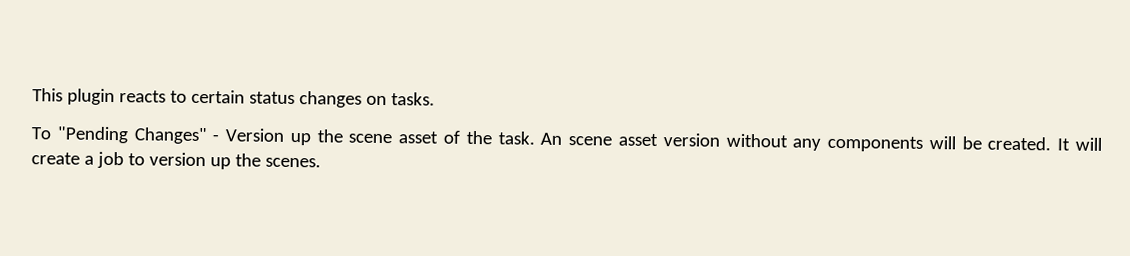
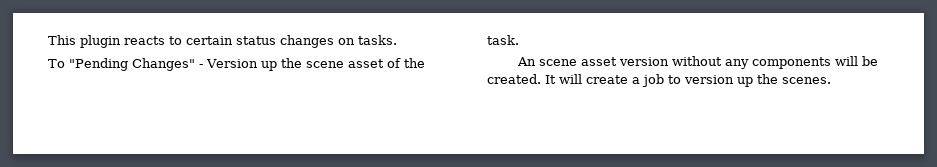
(535, 138) none -> (519, 40) //

